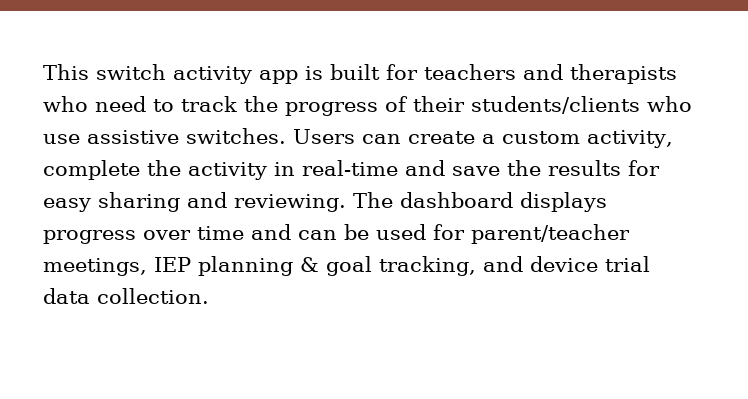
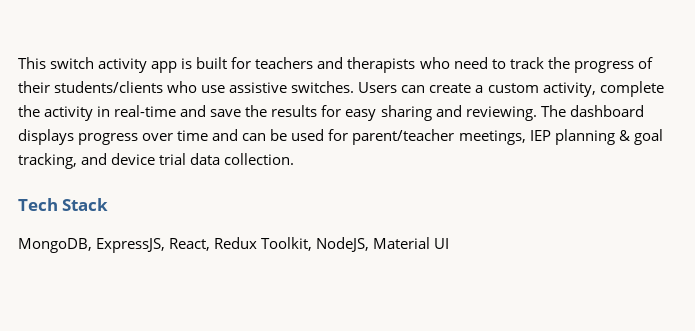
(209, 296) none -> [18,198,109,211] [18,237,450,253] // Tech Stack // MongoDB, ExpressJS, React, Redux Toolkit, NodeJS, Material UI

